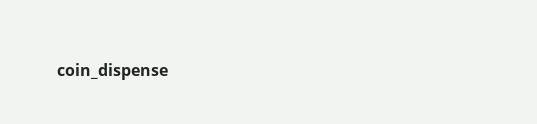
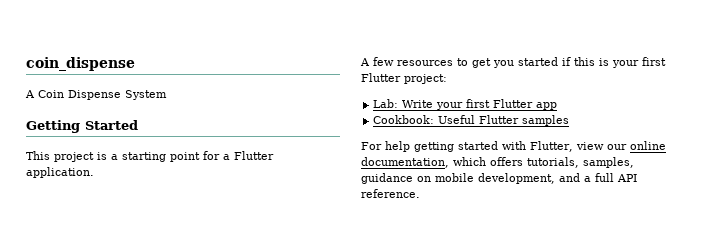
(168, 71) none -> [25,90,167,100] [26,120,138,133] [26,151,274,162] [26,167,94,178] [360,57,666,68] [361,73,447,84] [373,99,558,110] [373,115,570,126] [361,141,666,152] [361,157,634,168] [361,173,637,184] [361,189,420,198] // A Coin Dispense System // Getting Started // This project is a starting point for a Flutter application. // A few resources to get you started if this is your first Flutter project: // Lab: Write your first Flutter app // Cookbook: Useful Flutter samples // For help getting started with Flutter, view our online documentation, which offers tutorials, samples, guidance on mobile development, and a full API reference.

